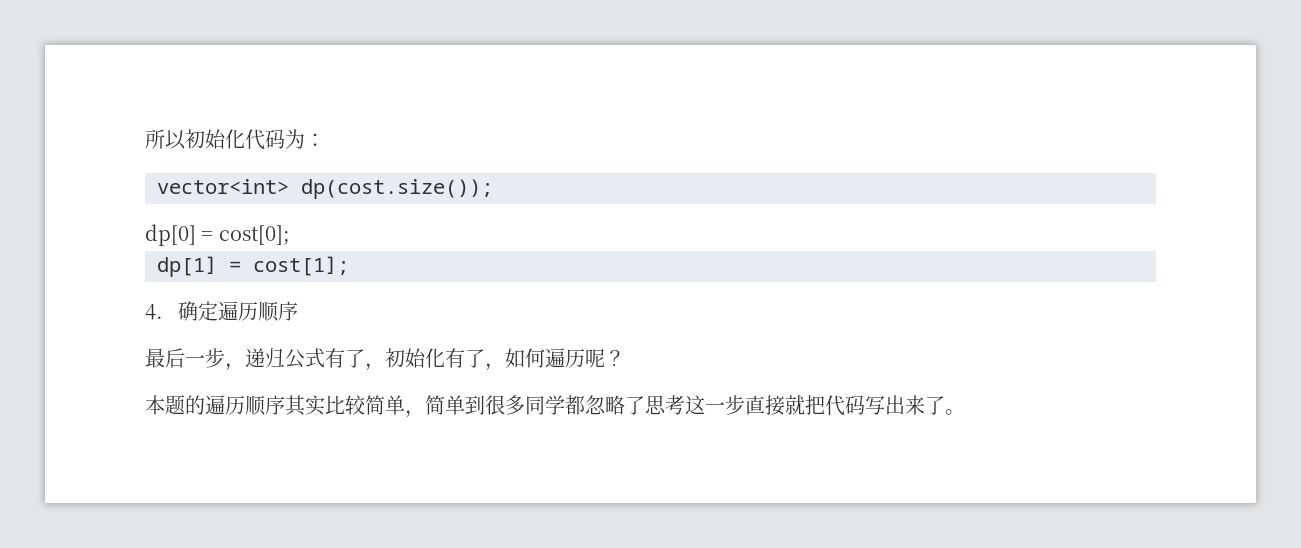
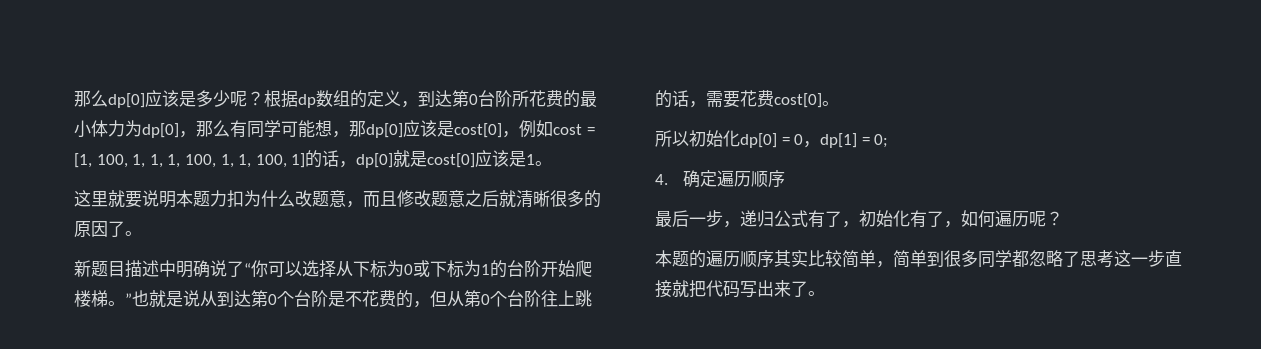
[145,129,325,150] [157,179,493,199] 所以初始化代码为： // vector<int> dp(cost.size()); // -> [74,90,597,108] [74,120,595,138] [74,150,553,168] [74,190,601,208] [74,221,142,237] [74,260,592,278] [74,290,592,308] [655,90,839,108] [655,130,740,147] 那么dp[0]应该是多少呢？根据dp数组的定义，到达第0台阶所花费的最小体力为dp[0]，那么有同学可能想，那dp[0]应该是cost[0]，例如cost = [1, 100, 1, 1, 1, 100, 1, 1, 100, 1]的话，dp[0]就是cost[0]应该是1。 // 这里就要说明本题力扣为什么改题意，而且修改题意之后就清晰很多的原因了。 // 新题目描述中明确说了“你可以选择从下标为0或下标为1的台阶开始爬楼梯。”也就是说从到达第0个台阶是不花费的，但从第0个台阶往上跳的话，需要花费cost[0]。 // 所以初始化
[218,225,290,245] cost[0]; // -> [794,134,821,148] 0，
[253,256,349,276] cost[1]; -> [874,134,889,148] 0;

